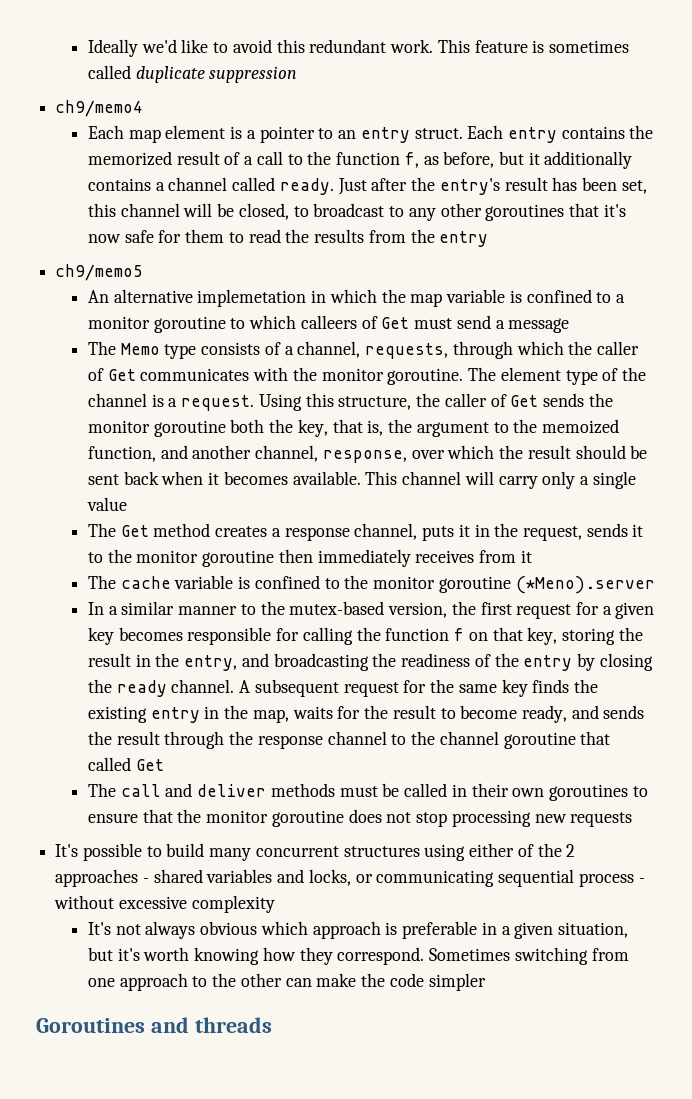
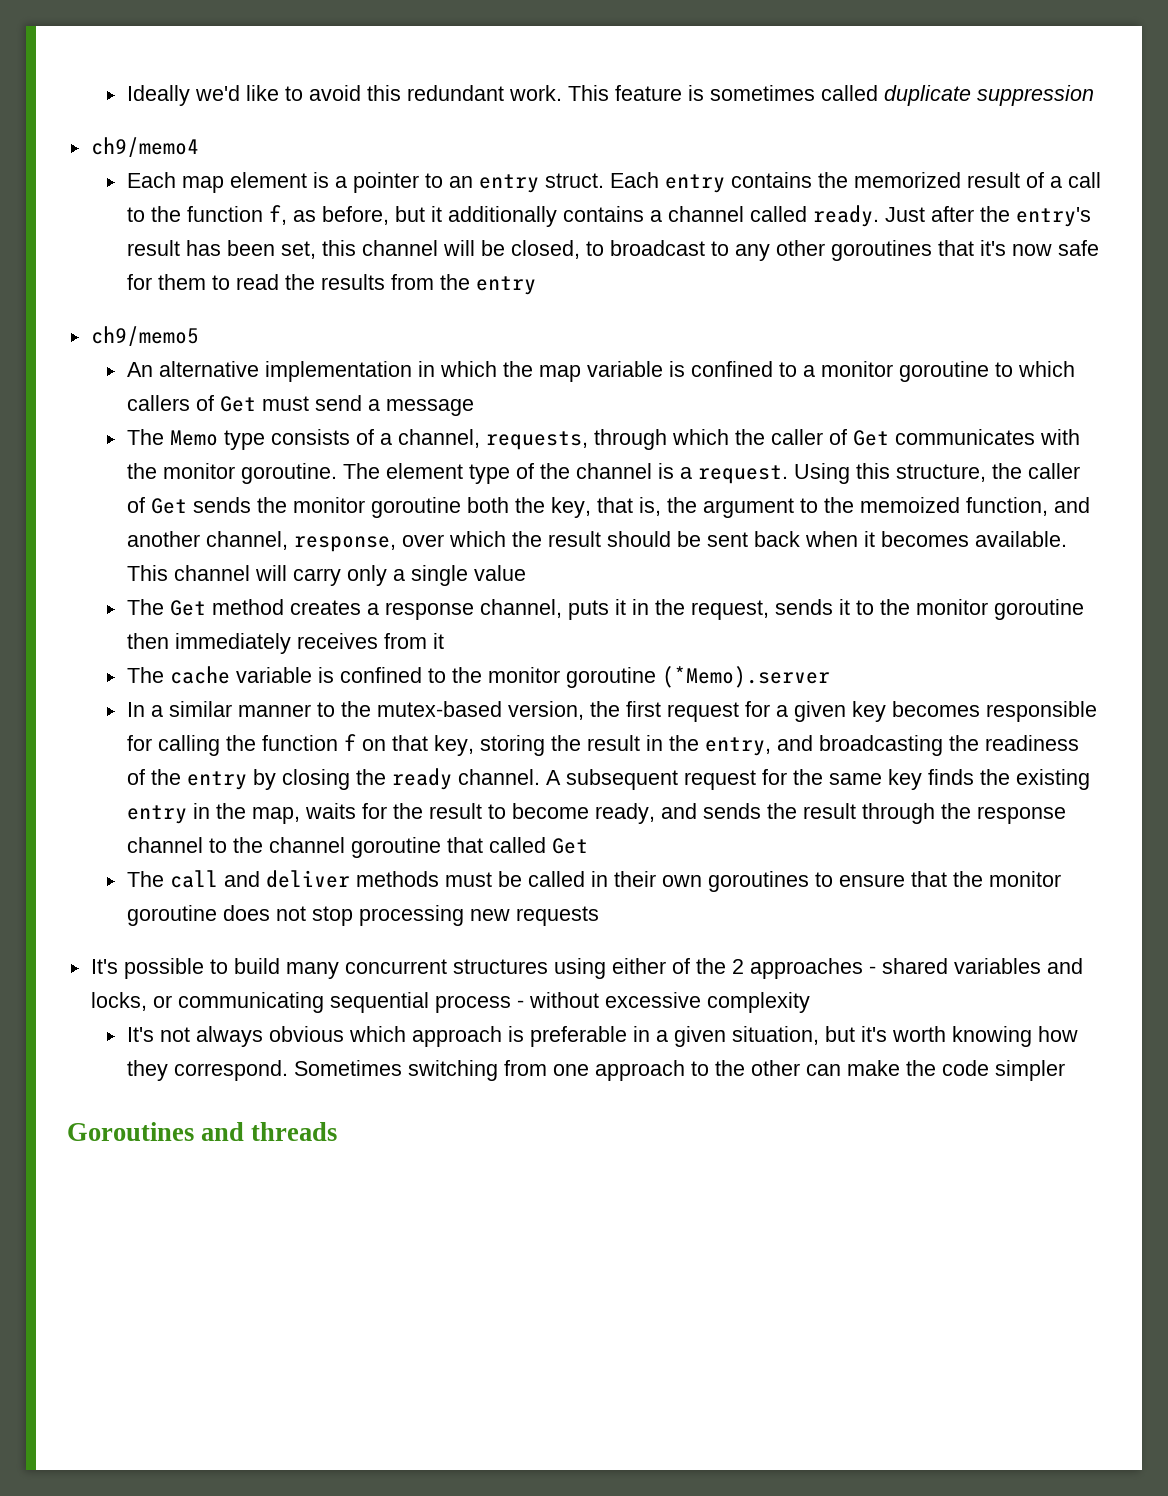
[197,289,307,307] implemetation -> [264,361,412,382] implementation
[300,315,357,329] calleers -> [126,395,190,411] callers
[515,576,655,594] (*Meno).server -> [661,666,830,688] (*Memo).server

